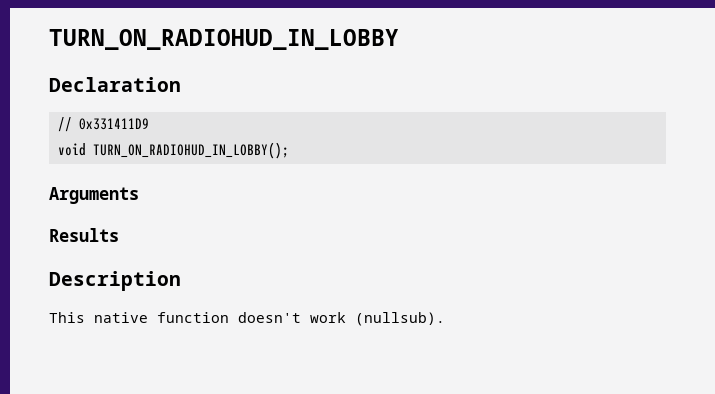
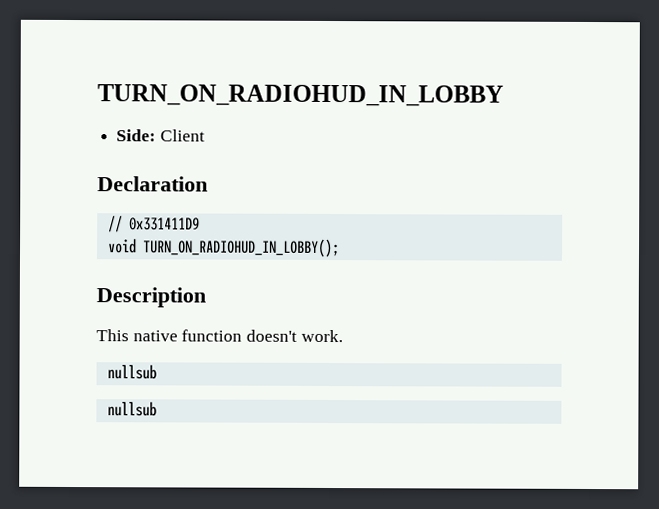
(399, 39) none -> [116,129,205,142] // Side: Client
[49,187,139,204] [49,228,119,242] // Arguments // Results -> (340, 248) none
[310,312,445,326] work (nullsub). -> [300,329,343,343] [106,364,157,380] [106,401,157,417] work. // nullsub // nullsub

